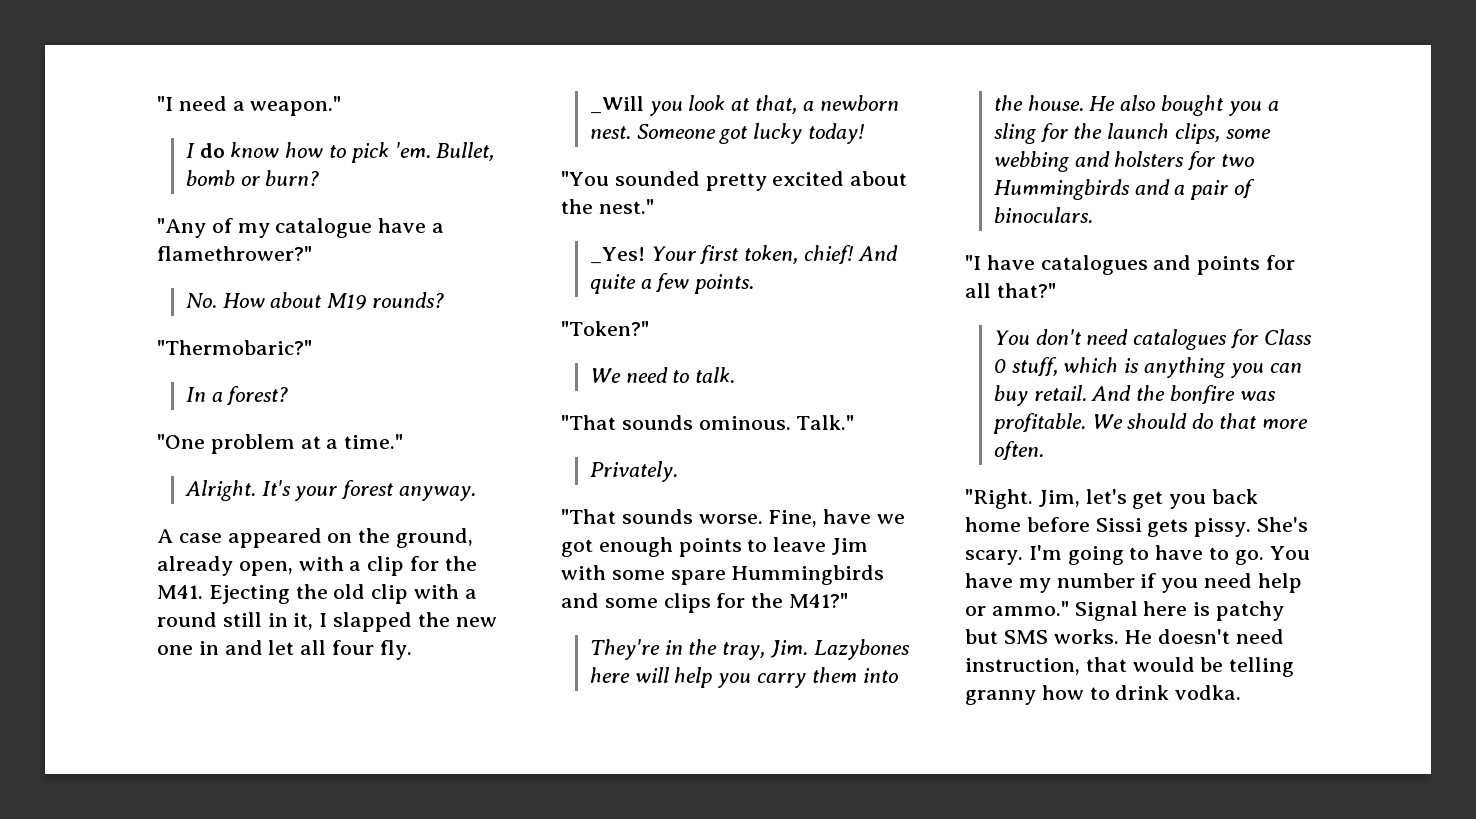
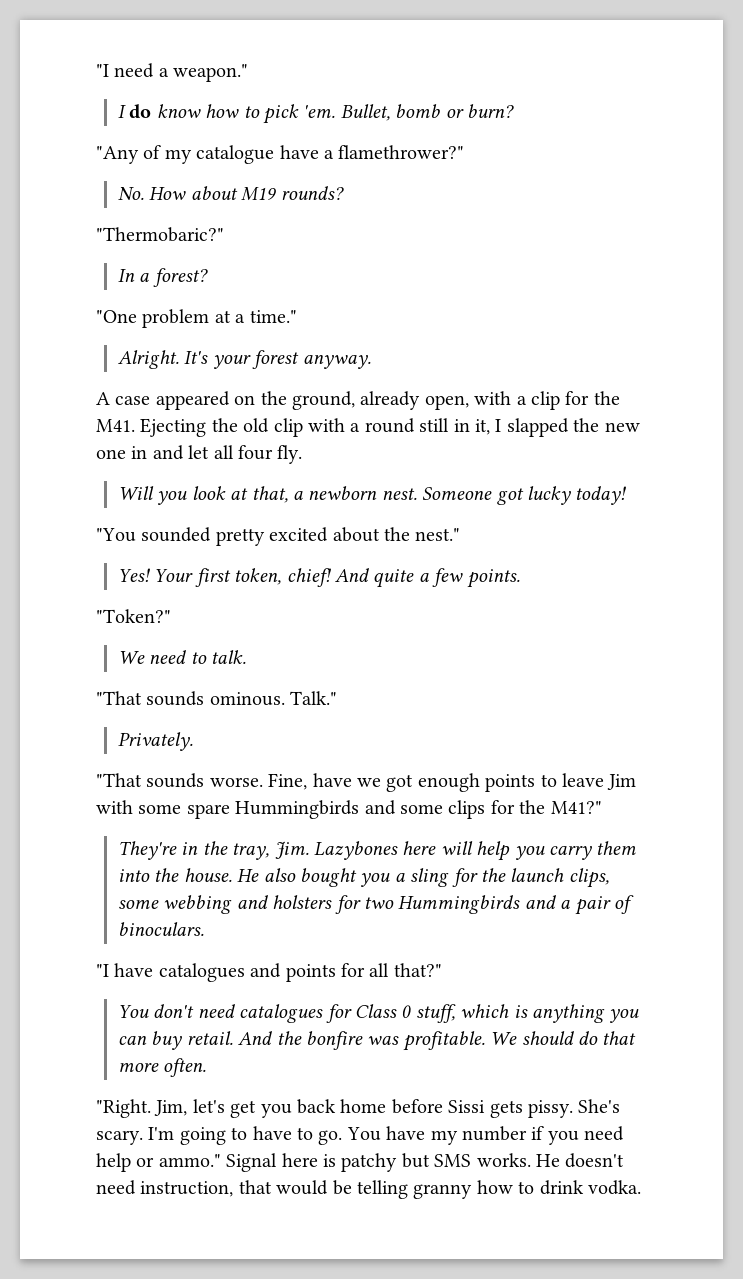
[589,96,644,114] _Will -> [118,486,155,500] Will
[589,247,645,264] _Yes! -> [118,568,151,582] Yes!

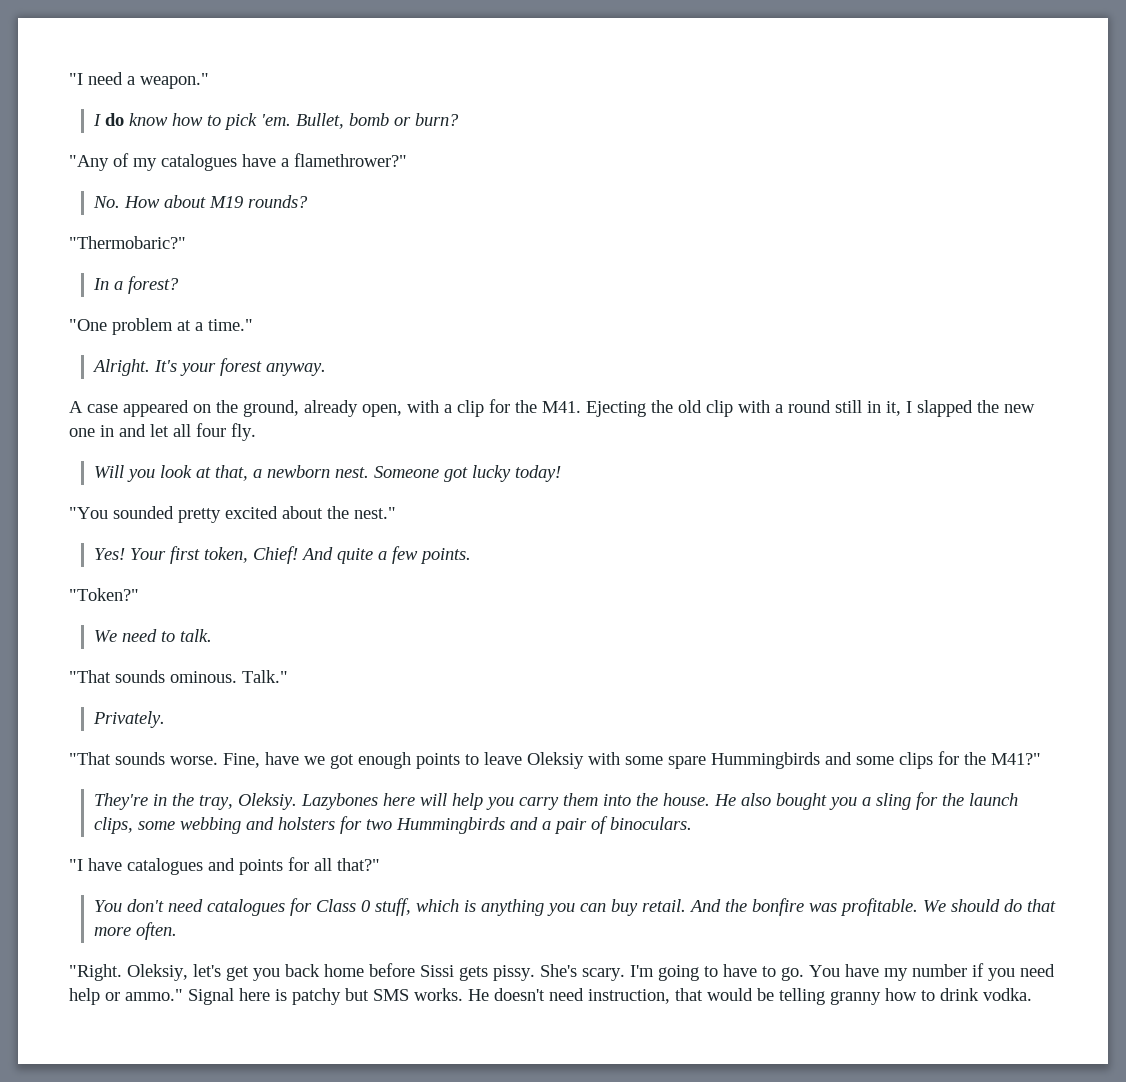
[196,145,275,164] catalogue -> [161,154,237,171] catalogues
[286,568,331,587] chief! -> [252,546,298,564] Chief!
[607,774,637,790] Jim -> [527,752,584,769] Oleksiy
[274,841,309,859] Jim. -> [237,793,297,810] Oleksiy.
[154,1100,188,1116] Jim, -> [127,964,188,981] Oleksiy,

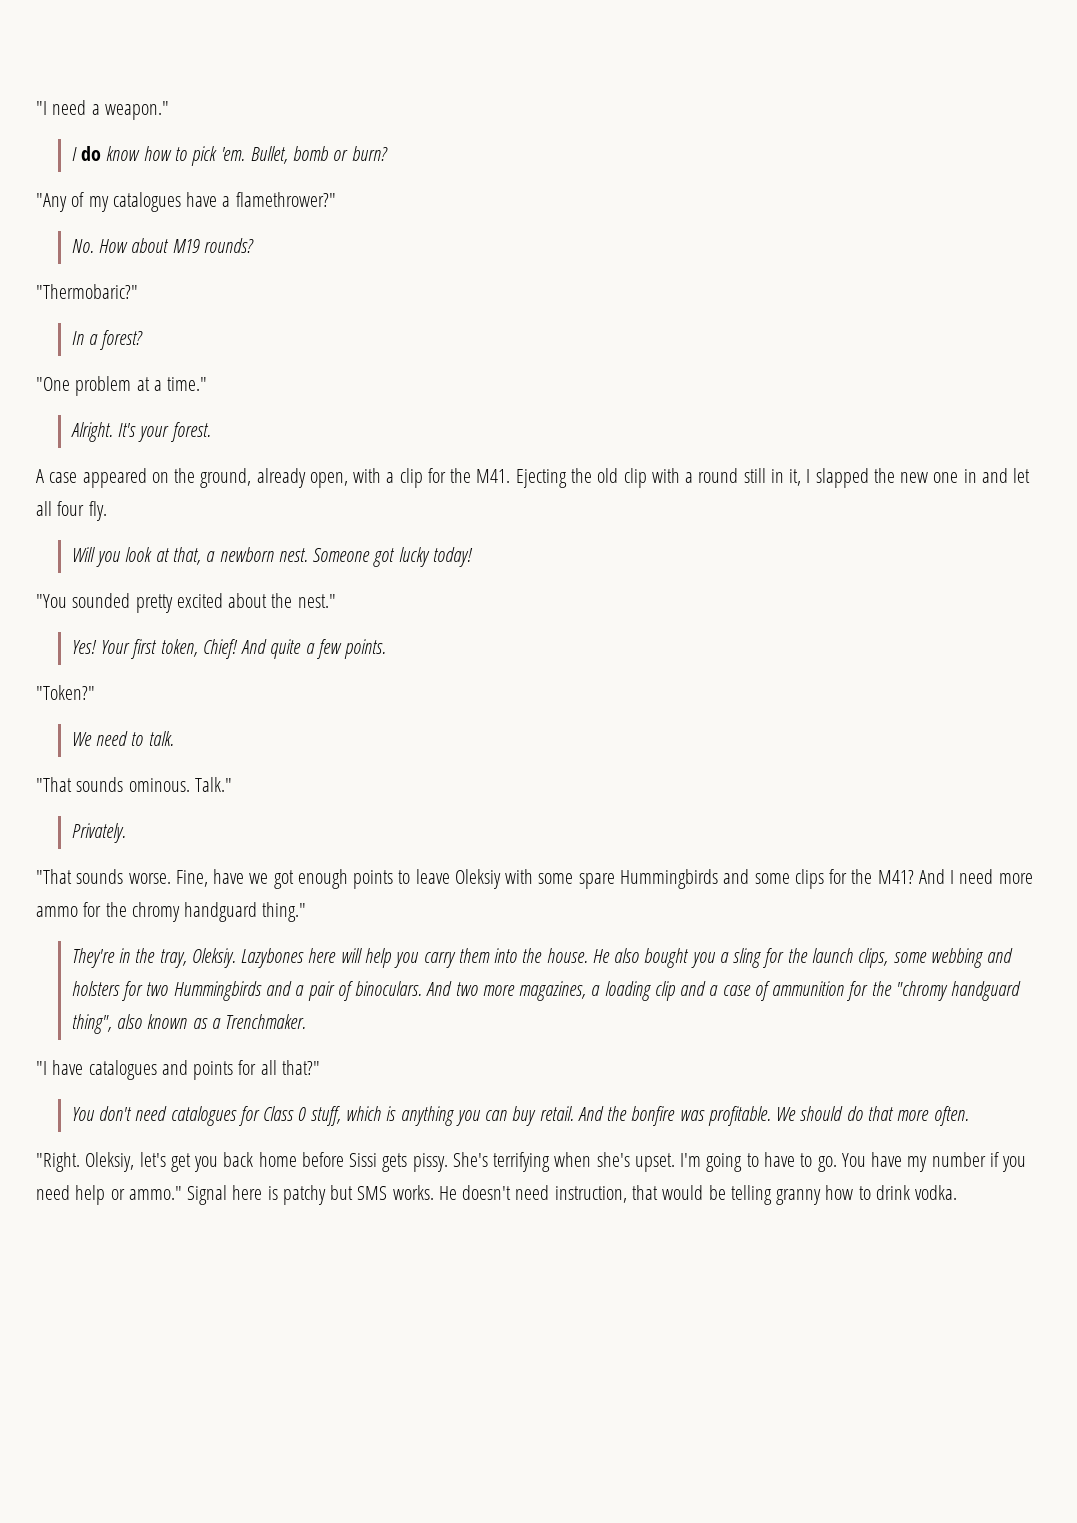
[219,358,326,376] forest anyway. -> [170,422,211,442] forest.
[991,753,1041,765] M41?" -> [877,869,1033,884] [36,902,307,922] M41? And I need more ammo for the chromy handguard thing."
(692, 823) none -> [426,981,1022,1001] [71,1014,307,1034] And two more magazines, a loading clip and a case of ammunition for the "chromy handguard thing", also known as a Trenchmaker.
[582,968,625,981] scary. -> [493,1152,675,1172] terrifying when she's upset.

